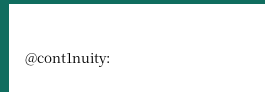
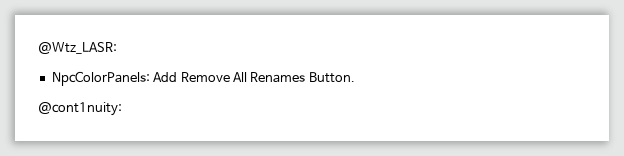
(25, 60) none -> [38,42,117,54] [51,71,355,86] @Wtz_LASR: // NpcColorPanels: Add Remove All Renames Button. //

